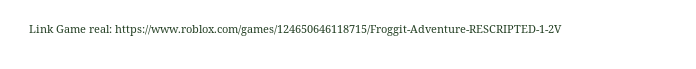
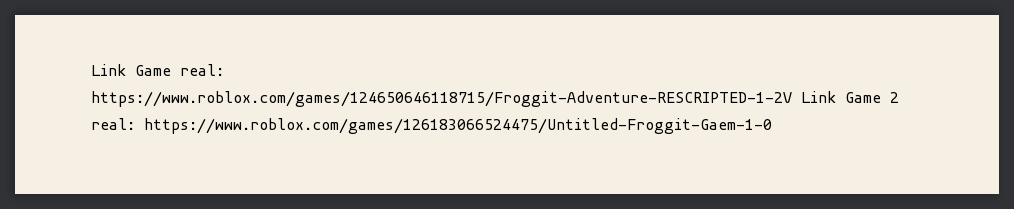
(562, 30) none -> [801,91,899,103] [91,118,772,134] Link Game 2 real: https://www.roblox.com/games/126183066524475/Untitled-Froggit-Gaem-1-0

